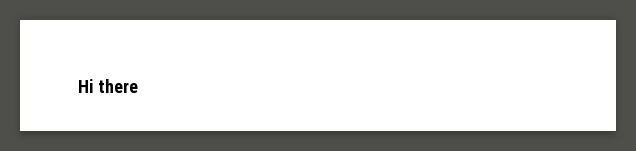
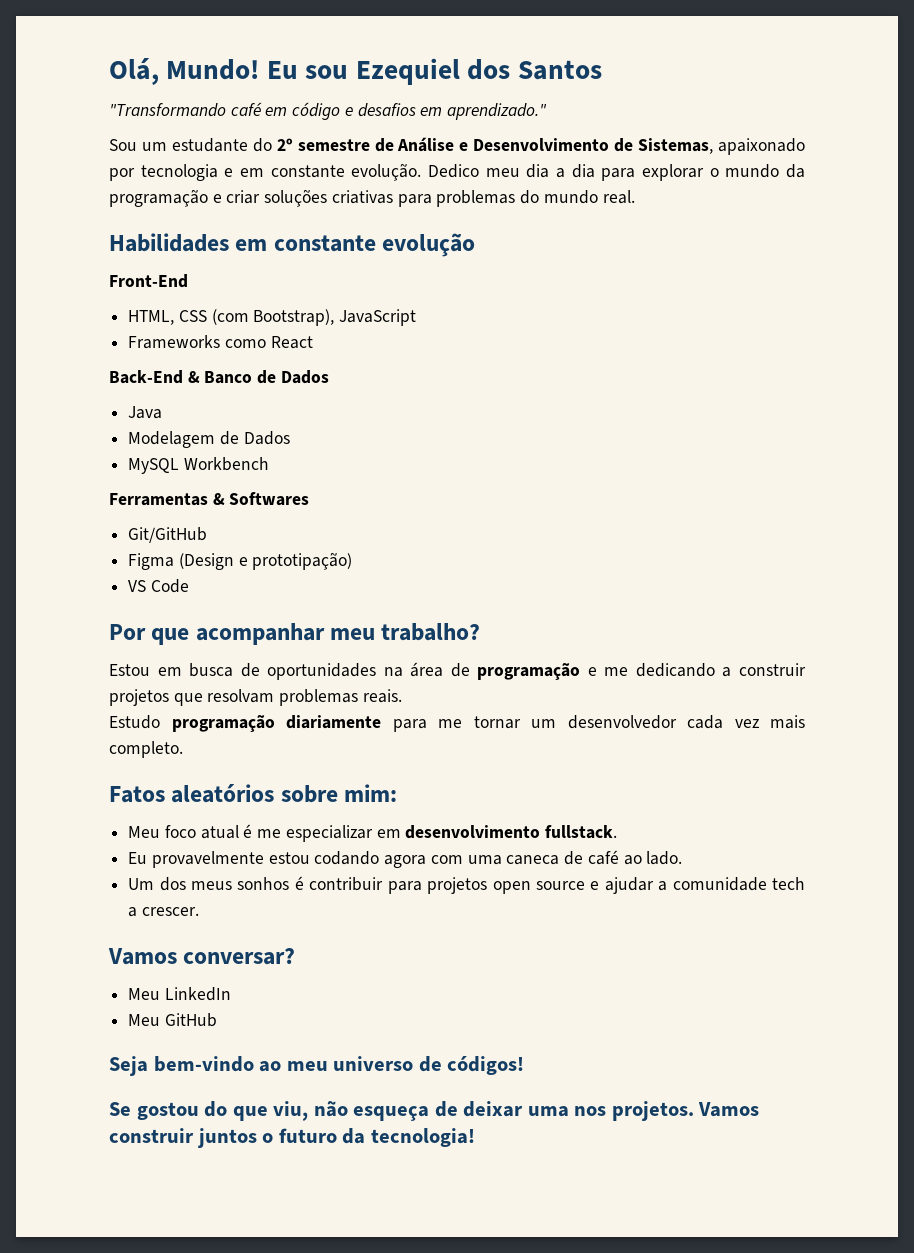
[78,79,138,93] Hi there -> [109,58,602,85] [109,102,548,120] [109,137,805,155] [109,163,805,181] [109,189,635,207] [109,233,476,257] [109,274,188,288] [128,309,417,326] [128,335,313,349] [109,370,329,384] [128,406,163,419] [128,431,290,448] [128,457,269,474] [109,492,310,506] [128,527,208,543] [128,552,353,570] [128,579,189,593] [109,623,481,645] [109,662,807,681] [109,689,402,706] [109,715,805,733] [109,741,183,758] [109,784,398,803] [128,824,618,842] [128,850,683,868] [128,876,806,894] [128,907,199,917] [108,948,296,965] [128,987,231,1001] [128,1013,217,1027] [109,1056,525,1076] [109,1101,760,1121] [109,1128,475,1148] Olá, Mundo! Eu sou Ezequiel dos Santos // "Transformando café em código e desafios em aprendizado." // Sou um estudante do 2º semestre de Análise e Desenvolvimento de Sistemas, apaixonado por tecnologia e em constante evolução. Dedico meu dia a dia para explorar o mundo da programação e criar soluções criativas para problemas do mundo real. // Habilidades em constante evolução // Front-End // HTML, CSS (com Bootstrap), JavaScript // Frameworks como React // Back-End & Banco de Dados // Java // Modelagem de Dados // MySQL Workbench // Ferramentas & Softwares // Git/GitHub // Figma (Design e prototipação) // VS Code // Por que acompanhar meu trabalho? // Estou em busca de oportunidades na área de programação e me dedicando a construir projetos que resolvam problemas reais. // Estudo programação diariamente para me tornar um desenvolvedor cada vez mais completo. // Fatos aleatórios sobre mim: // Meu foco atual é me especializar em desenvolvimento fullstack. // Eu provavelmente estou codando agora com uma caneca de café ao lado. // Um dos meus sonhos é contribuir para projetos open source e ajudar a comunidade tech a crescer. // Vamos conversar? // Meu LinkedIn // Meu GitHub // Seja bem-vindo ao meu universo de códigos! // Se gostou do que viu, não esqueça de deixar uma nos projetos. Vamos construir juntos o futuro da tecnologia!

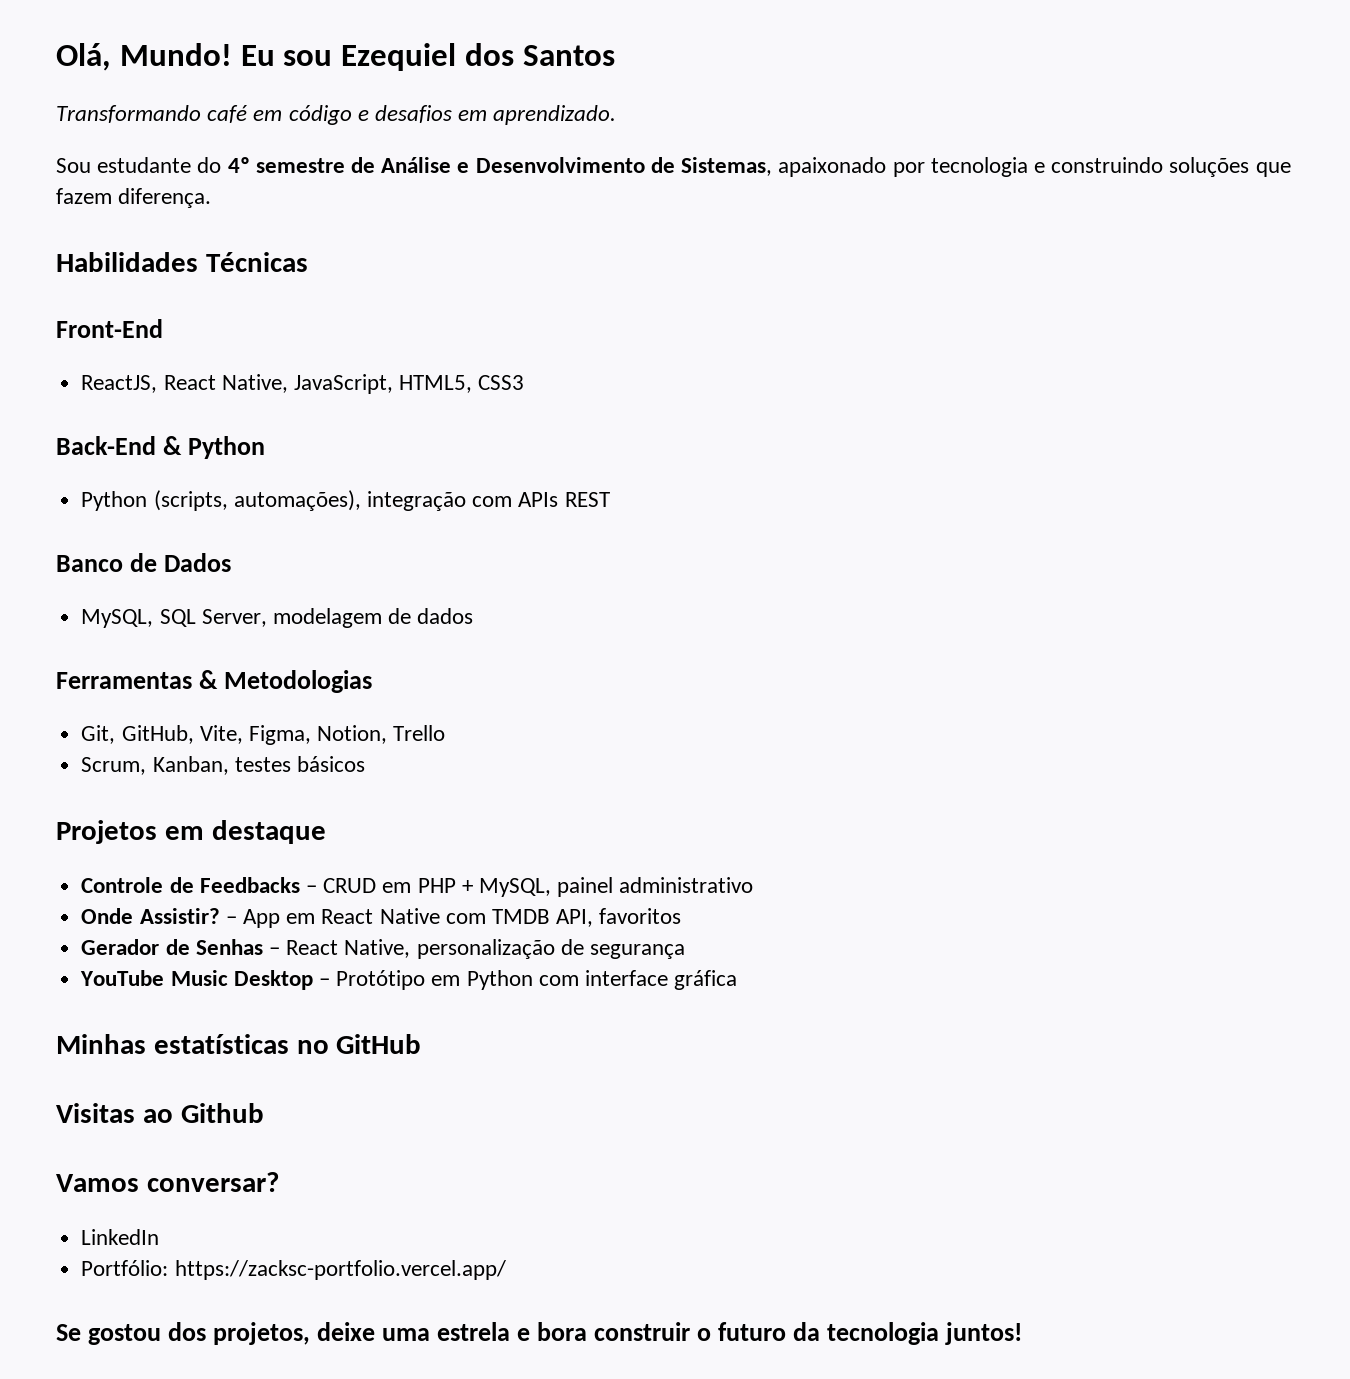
[109,103,226,117] "Transformando -> [56,105,201,123] Transformando
[447,103,548,120] aprendizado." -> [493,105,617,125] aprendizado.
[141,142,167,151] um -> (91, 165) none
[276,138,293,151] 2º -> [227,157,250,173] 4º
[240,163,805,181] [109,189,635,207] [109,233,476,257] [109,274,188,288] [128,309,417,326] [128,335,313,349] [109,370,329,384] [128,406,163,419] [128,431,290,448] [128,457,269,474] [109,492,310,506] [128,527,208,543] [128,552,353,570] [128,579,189,593] [109,623,481,645] [109,662,807,681] [109,689,402,706] [109,715,805,733] [109,741,183,758] [109,784,398,803] [128,824,618,842] [128,850,683,868] [128,876,806,894] [128,907,199,917] em constante evolução. Dedico meu dia a dia para explorar o mundo da programação e criar soluções criativas para problemas do mundo real. // Habilidades em constante evolução // Front-End // HTML, CSS (com Bootstrap), JavaScript // Frameworks como React // Back-End & Banco de Dados // Java // Modelagem de Dados // MySQL Workbench // Ferramentas & Softwares // Git/GitHub // Figma (Design e prototipação) // VS Code // Por que acompanhar meu trabalho? // Estou em busca de oportunidades na área de programação e me dedicando a construir projetos que resolvam problemas reais. // Estudo programação diariamente para me tornar um desenvolvedor cada vez mais completo. // Fatos aleatórios sobre mim: // Meu foco atual é me especializar em desenvolvimento fullstack. // Eu provavelmente estou codando agora com uma caneca de café ao lado. // Um dos meus sonhos é contribuir para projetos open source e ajudar a comunidade tech a crescer. -> [1051,157,1291,177] [56,188,212,208] [56,252,308,272] [56,319,163,338] [81,374,525,394] [56,436,266,459] [81,490,610,511] [56,553,232,572] [81,608,474,628] [56,670,373,693] [81,725,446,745] [81,756,365,775] [56,820,326,844] [81,877,754,897] [81,908,682,928] [81,939,685,959] [80,970,738,990] [56,1034,422,1054] [56,1103,264,1123] construindo soluções que fazem diferença. // Habilidades Técnicas // Front-End // ReactJS, React Native, JavaScript, HTML5, CSS3 // Back-End & Python // Python (scripts, automações), integração com APIs REST // Banco de Dados // MySQL, SQL Server, modelagem de dados // Ferramentas & Metodologias // Git, GitHub, Vite, Figma, Notion, Trello // Scrum, Kanban, testes básicos // Projetos em destaque // Controle de Feedbacks – CRUD em PHP + MySQL, painel administrativo // Onde Assistir? – App em React Native com TMDB API, favoritos // Gerador de Senhas – React Native, personalização de segurança // YouTube Music Desktop – Protótipo em Python com interface gráfica // Minhas estatísticas no GitHub // Visitas ao Github
[128,988,161,1000] Meu -> (279, 1182) none
[128,1013,217,1027] [109,1056,525,1076] [109,1101,760,1121] [109,1128,257,1148] Meu GitHub // Seja bem-vindo ao meu universo de códigos! // Se gostou do que viu, não esqueça de deixar uma nos projetos. Vamos construir juntos -> [81,1260,506,1280] [56,1322,691,1345] Portfólio: https://zacksc-portfolio.vercel.app/ // Se gostou dos projetos, deixe uma estrela e bora construir
[370,1128,475,1147] tecnologia! -> [827,1322,1023,1345] tecnologia juntos!

